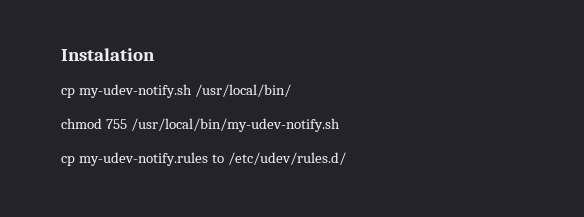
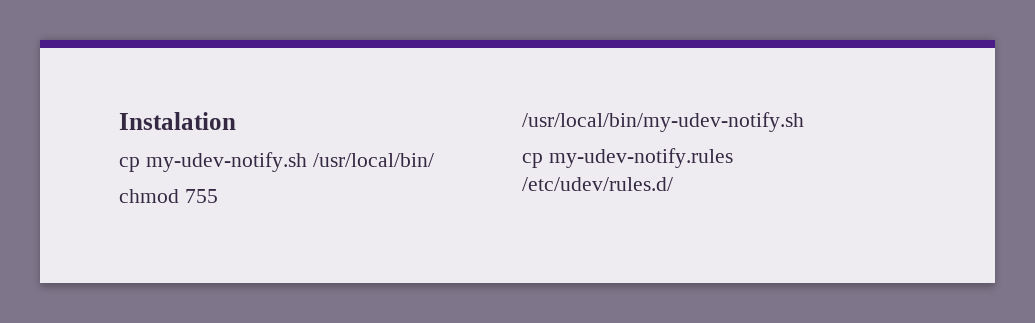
[211,154,224,163] to -> (733, 158) none

